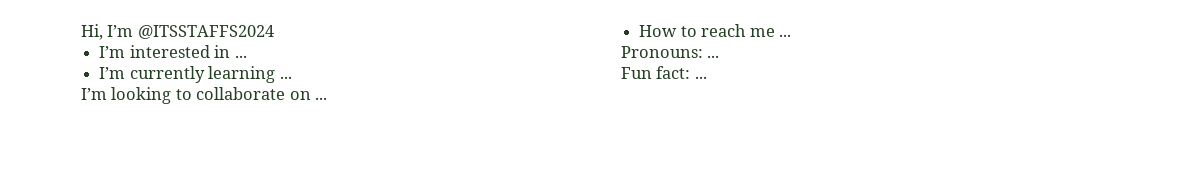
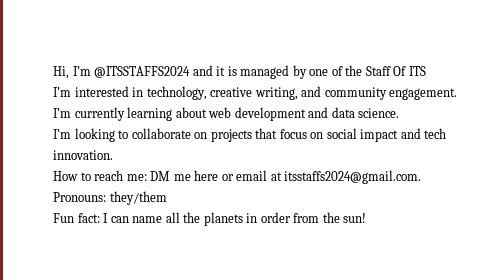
[99,45,247,58] [99,66,292,83] // I’m interested in ... // I’m currently learning ... -> [192,65,426,79] [53,86,458,100] [53,107,400,121] and it is managed by one of the Staff Of ITS // I’m interested in technology, creative writing, and community engagement. // I’m currently learning about web development and data science.
[315,97,328,100] [639,24,791,37] ... // How to reach me ... -> [210,128,447,142] [53,150,113,160] [53,170,422,184] projects that focus on social impact and tech innovation. // How to reach me: DM me here or email at itsstaffs2024@gmail.com.
[707,55,720,58] ... -> [109,191,167,205] they/them
[694,76,707,79] ... -> [103,212,367,226] I can name all the planets in order from the sun!

